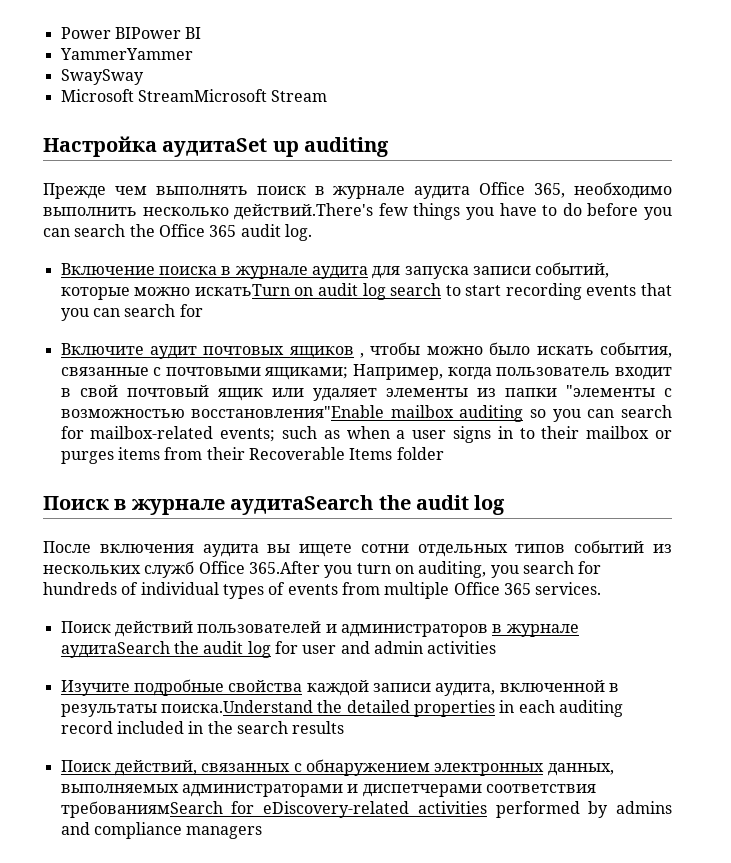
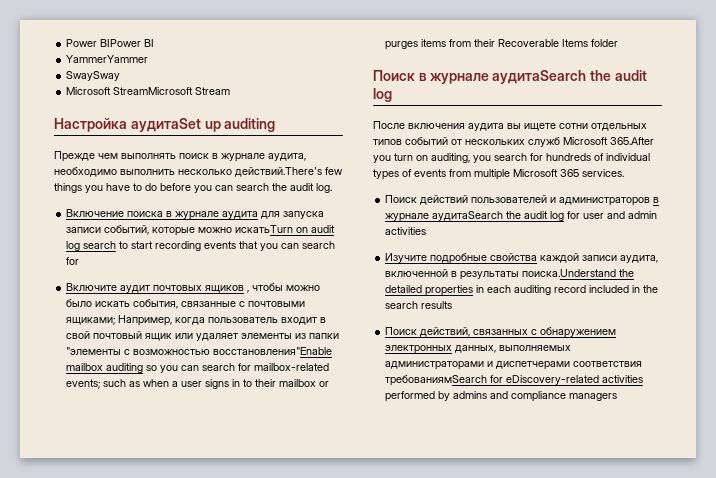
[414,182,566,199] аудита Office 365, -> [268,153,306,161] аудита,
[158,224,237,237] Office 365 -> (287, 187) none
[653,544,672,553] из -> [451,139,462,145] от
[198,561,245,574] Office -> [563,137,608,145] Microsoft
[453,582,500,595] Office -> [513,169,558,177] Microsoft

